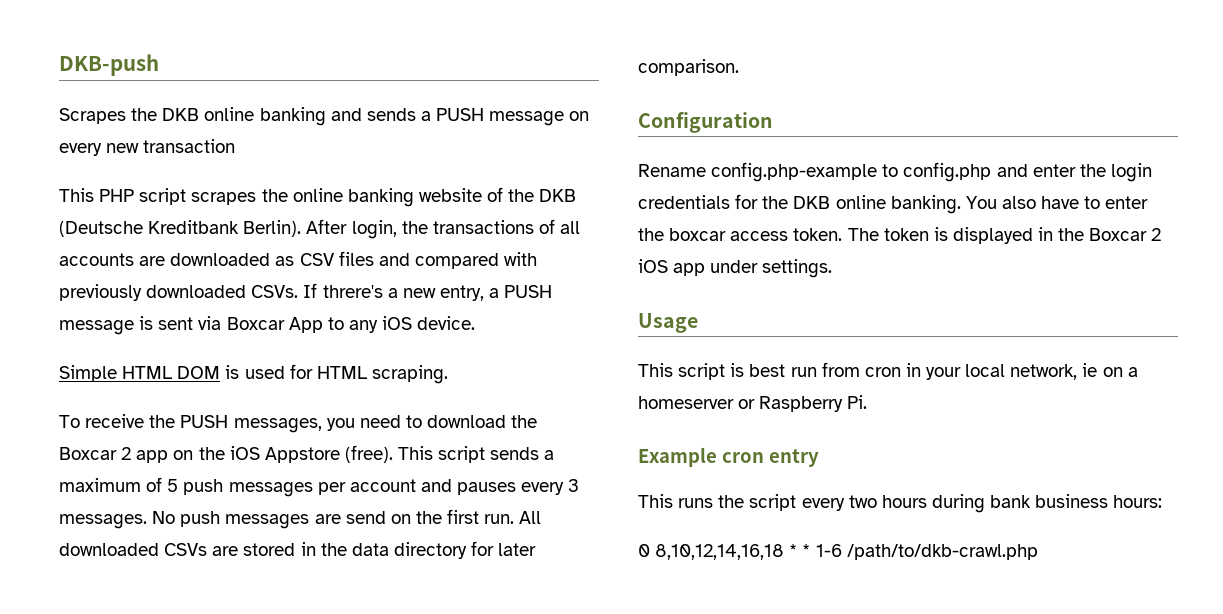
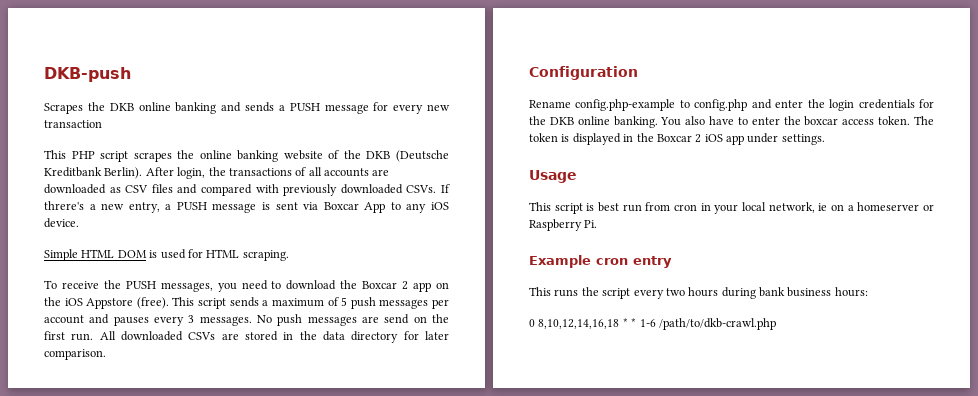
[569,111,590,121] on -> [373,102,389,111] for

